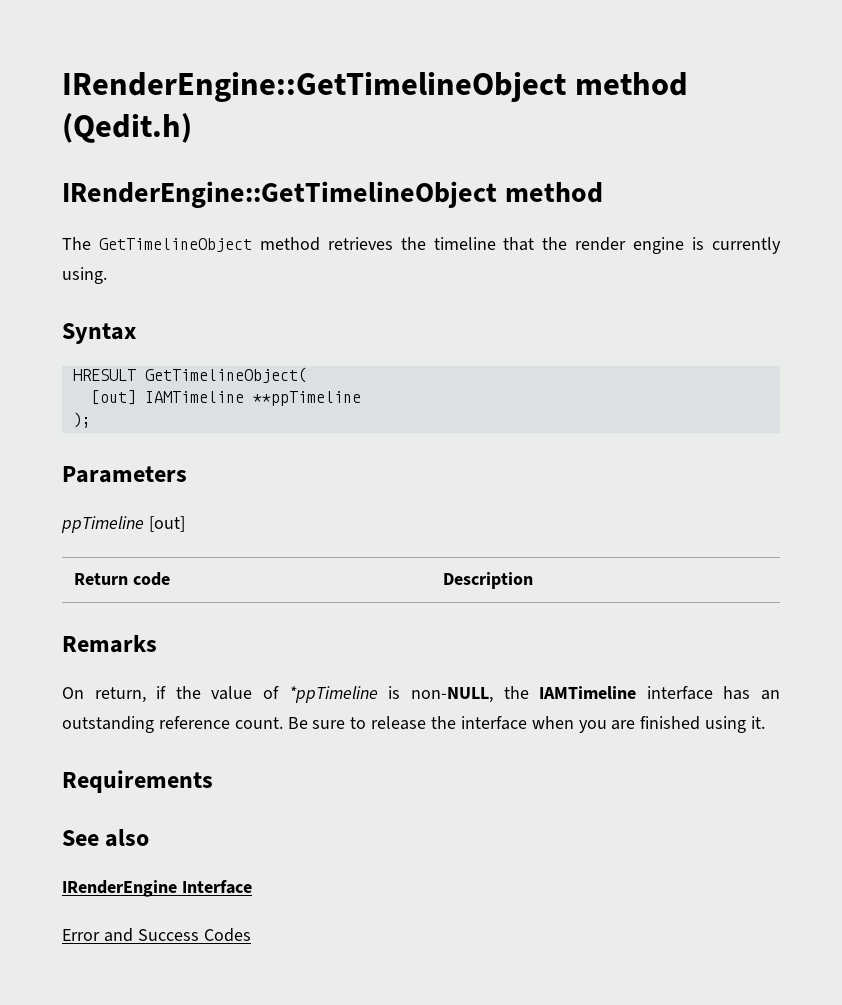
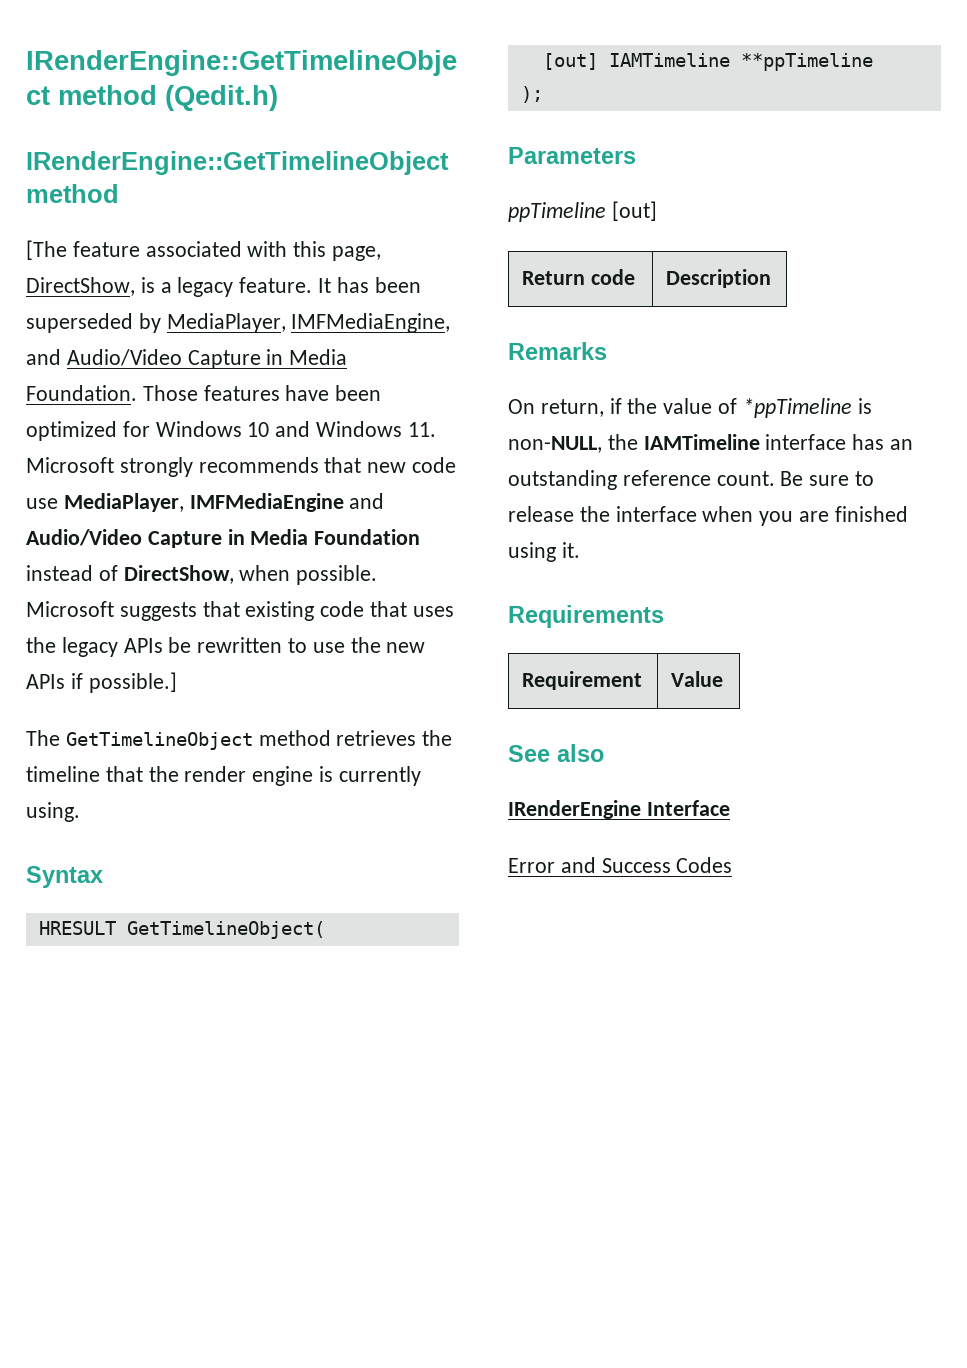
(603, 192) none -> [26,240,382,261] [26,277,421,297] [26,313,451,333] [26,349,348,369] [26,385,382,401] [26,421,436,441] [26,457,457,477] [26,493,385,512] [26,529,421,548] [26,565,378,585] [26,601,454,621] [26,637,426,657] [26,672,177,693] // [The feature associated with this page, DirectShow, is a legacy feature. It has been superseded by MediaPlayer, IMFMediaEngine, and Audio/Video Capture in Media Foundation. Those features have been optimized for Windows 10 and Windows 11. Microsoft strongly recommends that new code use MediaPlayer, IMFMediaEngine and Audio/Video Capture in Media Foundation instead of DirectShow, when possible. Microsoft suggests that existing code that uses the legacy APIs be rewritten to use the new APIs if possible.]
(213, 781) none -> [522,671,643,690] [671,671,724,687] // Requirement | Value

